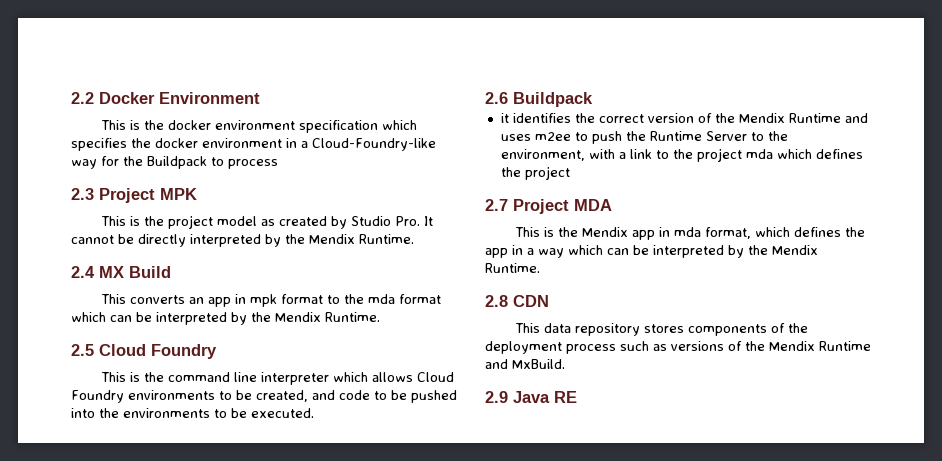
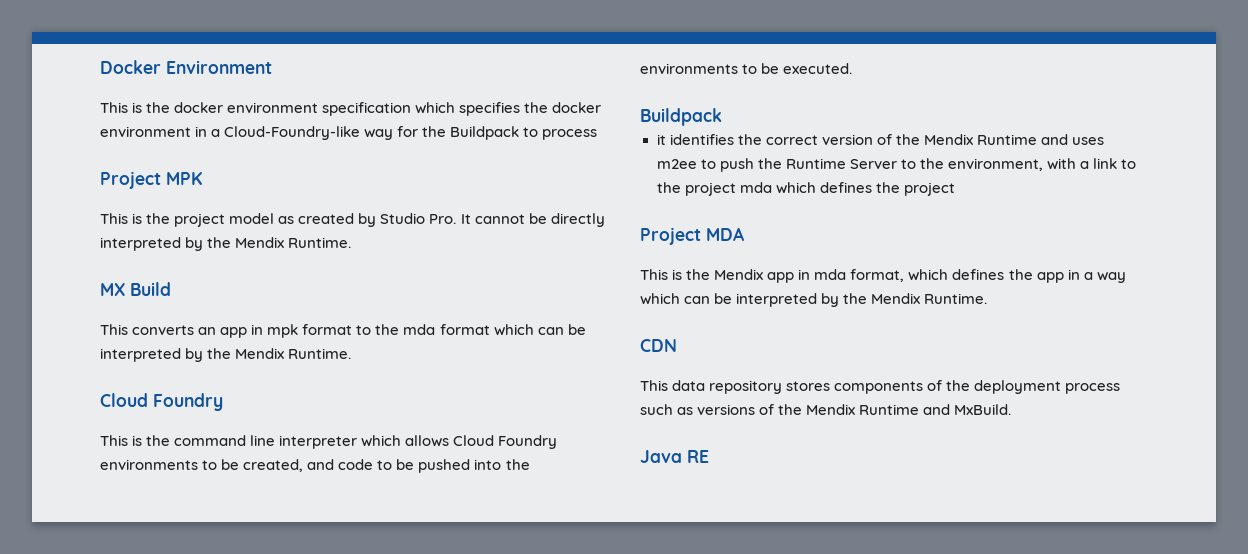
[71,92,94,104] 2.2 -> (100, 67) none
[71,188,94,200] 2.3 -> (598, 134) none
[71,266,95,278] 2.4 -> (352, 242) none
[71,344,94,356] 2.5 -> (352, 353) none
[485,92,508,104] 2.6 -> (853, 68) none
[485,199,508,211] 2.7 -> (955, 189) none
[485,295,508,307] 2.8 -> (988, 298) none
[485,391,508,403] 2.9 -> (1012, 409) none

